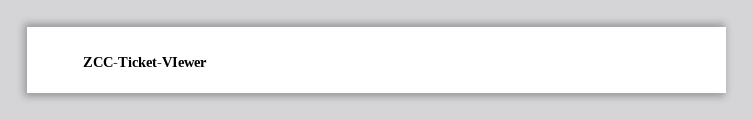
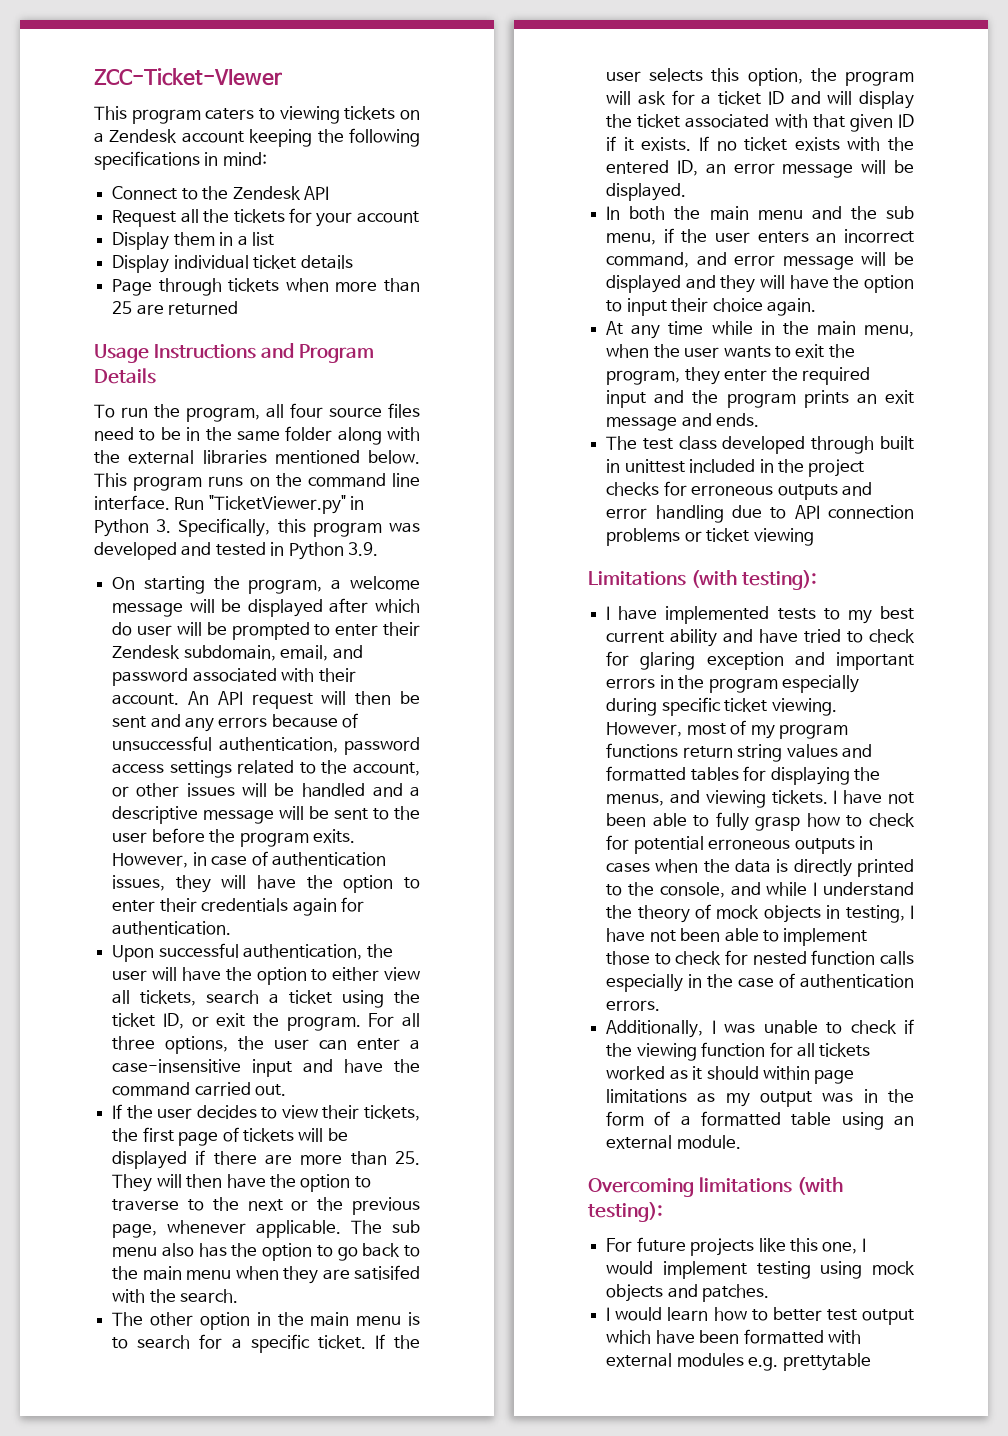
(207, 62) none -> [94,106,420,124] [94,128,420,147] [94,151,267,170] [112,186,329,200] [112,208,419,227] [112,232,274,250] [112,255,353,273] [112,278,421,296] [112,301,239,315] [94,343,375,363] [94,368,156,384] [94,403,420,422] [94,426,420,445] [94,450,420,464] [94,473,420,491] [94,495,365,514] [94,518,421,537] [94,542,379,560] [112,576,421,594] [112,598,421,617] [112,622,420,640] [112,645,363,661] [112,668,356,686] [112,691,420,709] [112,713,359,732] [112,736,421,755] [112,760,421,778] [112,783,421,797] [112,806,420,824] [112,828,355,847] [112,851,386,868] [112,875,420,893] [112,897,364,916] [112,921,232,935] [112,943,393,962] [112,967,420,985] [112,990,420,1008] [112,1013,420,1031] [112,1036,421,1054] [112,1059,421,1077] [112,1082,287,1096] [112,1104,421,1121] [112,1127,348,1146] [112,1150,420,1169] [112,1174,371,1192] [112,1197,420,1215] [112,1220,421,1238] [112,1243,421,1261] [112,1265,420,1284] [112,1289,239,1303] [112,1312,420,1330] [112,1334,420,1353] [606,68,914,86] [606,90,914,109] [606,114,914,132] [606,136,914,151] [606,160,914,178] [606,183,687,201] [606,206,914,220] [606,228,914,245] [606,252,915,270] [606,275,914,293] [606,298,816,316] [606,321,914,339] [606,344,855,358] [606,367,870,385] [606,390,914,408] [606,413,760,431] [606,436,914,454] [606,459,865,477] [606,481,872,500] [606,505,915,523] [606,528,814,546] [588,570,818,590] [606,606,914,624] [606,629,915,647] [606,651,915,670] [606,675,859,693] [606,697,837,716] [606,720,848,739] [606,743,872,762] [606,766,880,785] [606,790,914,808] [606,812,915,831] [606,835,873,854] [606,859,914,877] [606,882,915,898] [606,904,914,923] [606,928,868,946] [606,950,914,965] [606,973,914,992] [606,1000,661,1011] [606,1019,914,1038] [606,1042,871,1061] [606,1066,855,1084] [606,1089,914,1107] [606,1111,915,1130] [606,1135,741,1149] [588,1177,844,1197] [588,1202,663,1222] [606,1237,866,1256] [606,1261,915,1279] [606,1284,770,1302] [606,1307,914,1325] [606,1329,861,1344] [606,1353,871,1371] // This program caters to viewing tickets on a Zendesk account keeping the following specifications in mind: // Connect to the Zendesk API // Request all the tickets for your account // Display them in a list // Display individual ticket details // Page through tickets when more than 25 are returned // Usage Instructions and Program Details // To run the program, all four source files need to be in the same folder along with the external libraries mentioned below. This program runs on the command line interface. Run "TicketViewer.py" in Python 3. Specifically, this program was developed and tested in Python 3.9. // On starting the program, a welcome message will be displayed after which do user will be prompted to enter their Zendesk subdomain, email, and password associated with their account. An API request will then be sent and any errors because of unsuccessful authentication, password access settings related to the account, or other issues will be handled and a descriptive message will be sent to the user before the program exits. However, in case of authentication issues, they will have the option to enter their credentials again for authentication. // Upon successful authentication, the user will have the option to either view all tickets, search a ticket using the ticket ID, or exit the program. For all three options, the user can enter a case-insensitive input and have the command carried out. // If the user decides to view their tickets, the first page of tickets will be displayed if there are more than 25. They will then have the option to traverse to the next or the previous page, whenever applicable. The sub menu also has the option to go back to the main menu when they are satisifed with the search. // The other option in the main menu is to search for a specific ticket. If the user selects this option, the program will ask for a ticket ID and will display the ticket associated with that given ID if it exists. If no ticket exists with the entered ID, an error message will be displayed. // In both the main menu and the sub menu, if the user enters an incorrect command, and error message will be displayed and they will have the option to input their choice again. // At any time while in the main menu, when the user wants to exit the program, they enter the required input and the program prints an exit message and ends. // The test class developed through built in unittest included in the project checks for erroneous outputs and error handling due to API connection problems or ticket viewing // Limitations (with testing): // I have implemented tests to my best current ability and have tried to check for glaring exception and important errors in the program especially during specific ticket viewing. However, most of my program functions return string values and formatted tables for displaying the menus, and viewing tickets. I have not been able to fully grasp how to check for potential erroneous outputs in cases when the data is directly printed to the console, and while I understand the theory of mock objects in testing, I have not been able to implement those to check for nested function calls especially in the case of authentication errors. // Additionally, I was unable to check if the viewing function for all tickets worked as it should within page limitations as my output was in the form of a formatted table using an external module. // Overcoming limitations (with testing): // For future projects like this one, I would implement testing using mock objects and patches. // I would learn how to better test output which have been formatted with external modules e.g. prettytable

